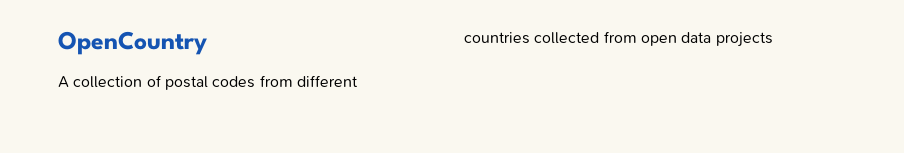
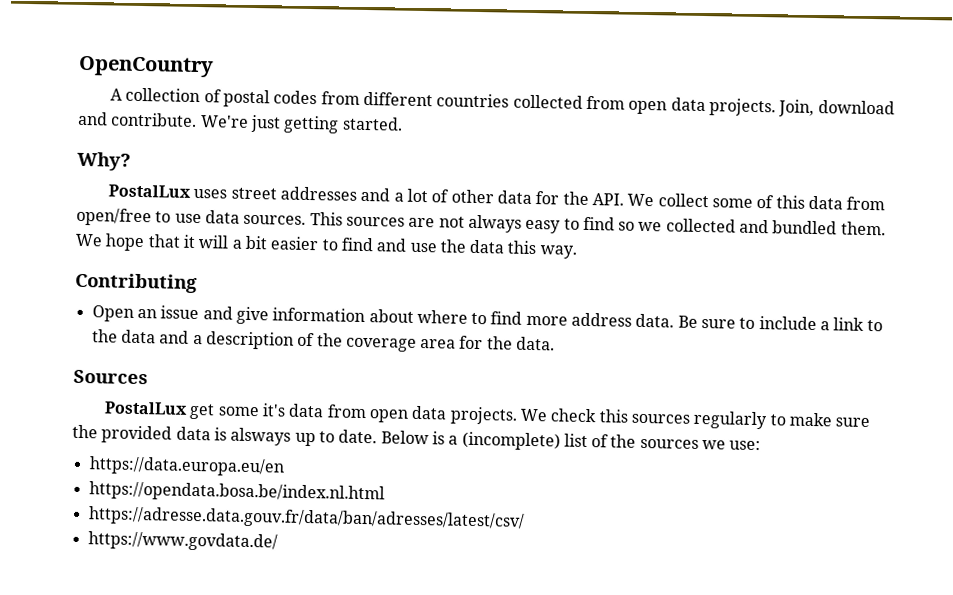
[715,32,773,47] projects -> [708,98,895,117] [78,111,403,134] [77,151,131,171] [108,184,886,211] [76,207,886,236] [75,233,577,259] [75,272,198,294] [91,305,883,332] [91,329,556,352] [73,369,148,385] [104,401,871,430] [72,424,762,451] [88,456,285,477] [88,481,385,504] [87,506,525,531] [87,531,278,552] projects. Join, download and contribute. We're just getting started. // Why? // PostalLux uses street addresses and a lot of other data for the API. We collect some of this data from open/free to use data sources. This sources are not always easy to find so we collected and bundled them. We hope that it will a bit easier to find and use the data this way. // Contributing // Open an issue and give information about where to find more address data. Be sure to include a link to the data and a description of the coverage area for the data. // Sources // PostalLux get some it's data from open data projects. We check this sources regularly to make sure the provided data is alsways up to date. Below is a (incomplete) list of the sources we use: // https://data.europa.eu/en // https://opendata.bosa.be/index.nl.html // https://adresse.data.gouv.fr/data/ban/adresses/latest/csv/ // https://www.govdata.de/

